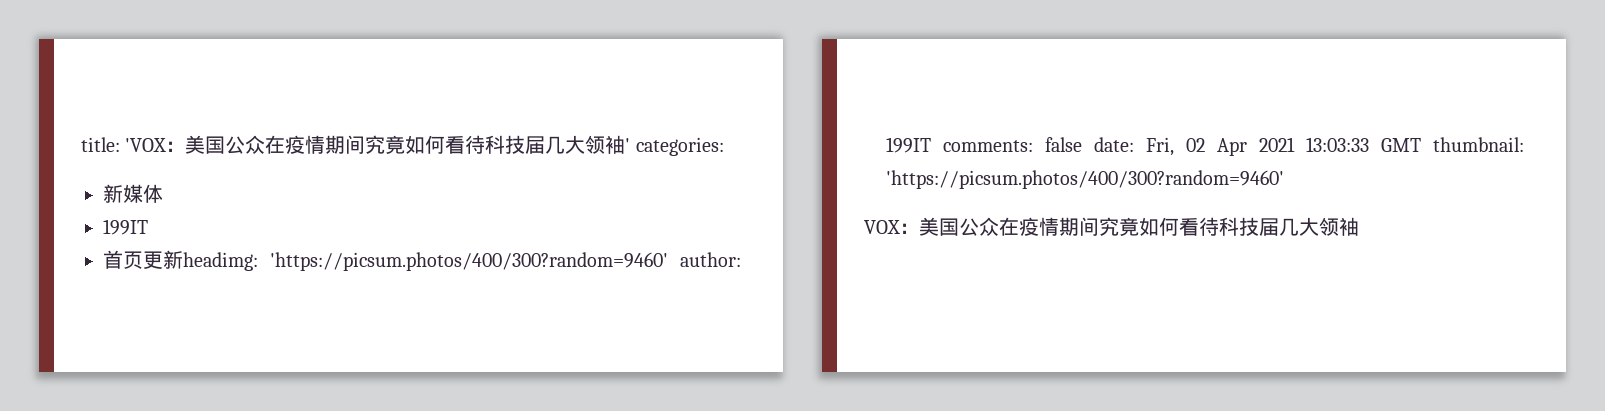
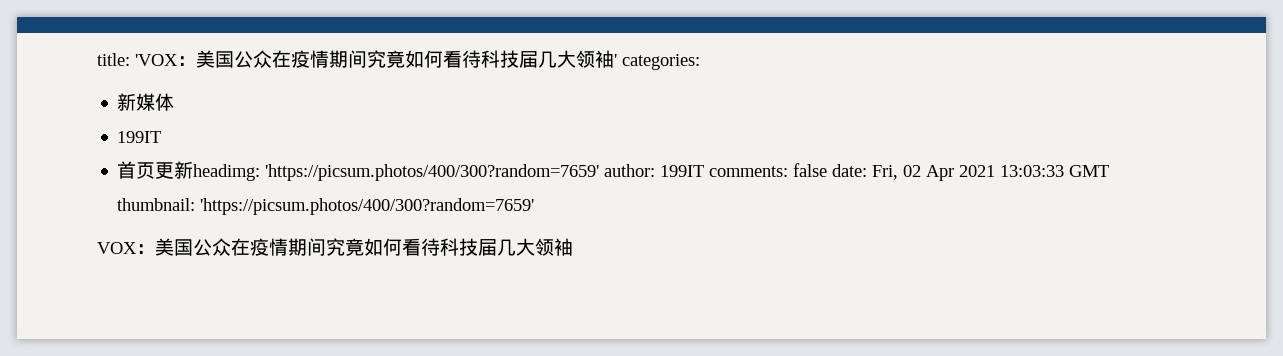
[270,252,668,271] 'https://picsum.photos/400/300?random=9460' -> [265,164,600,181] 'https://picsum.photos/400/300?random=7659'
[886,170,1284,189] 'https://picsum.photos/400/300?random=9460' -> [200,198,535,215] 'https://picsum.photos/400/300?random=7659'

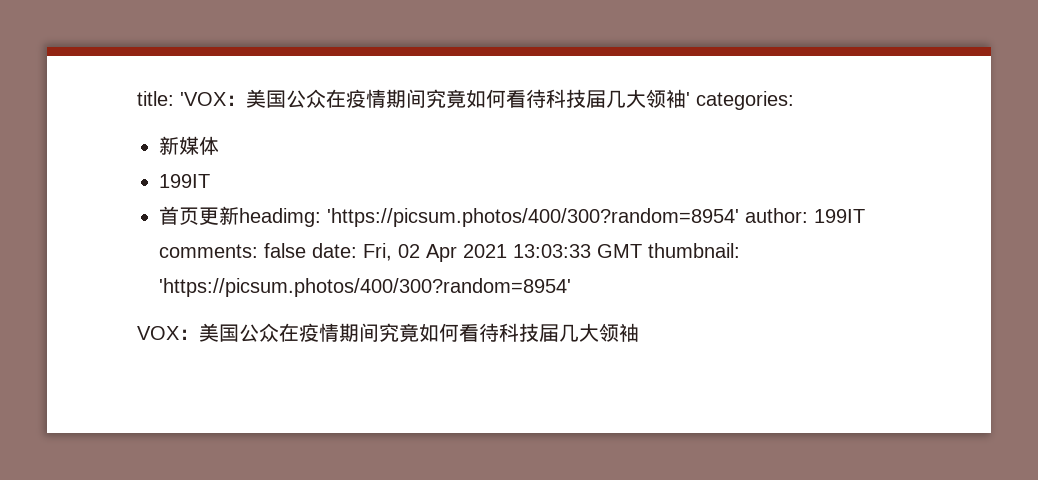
[265,164,600,181] 'https://picsum.photos/400/300?random=7659' -> [327,208,739,227] 'https://picsum.photos/400/300?random=8954'
[200,198,535,215] 'https://picsum.photos/400/300?random=7659' -> [159,278,571,297] 'https://picsum.photos/400/300?random=8954'

